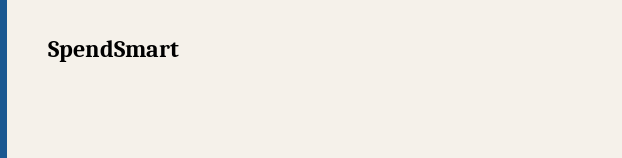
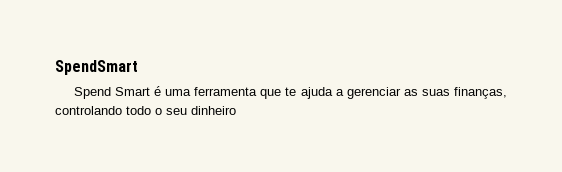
(179, 51) none -> [73,86,507,99] [55,106,236,115] // Spend Smart é uma ferramenta que te ajuda a gerenciar as suas finanças, controlando todo o seu dinheiro

